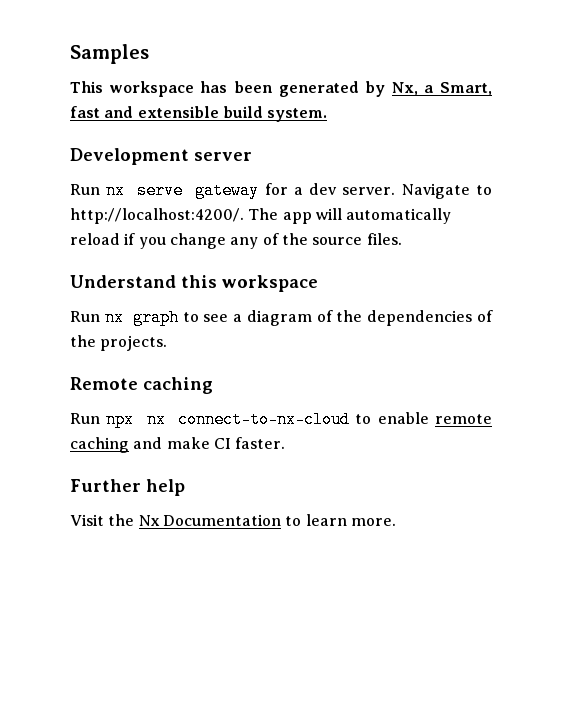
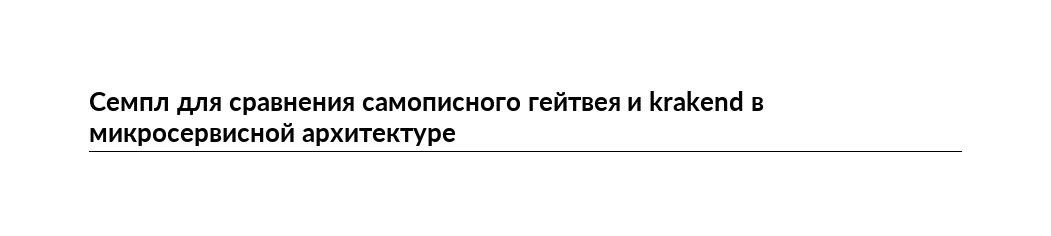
[70,44,149,64] [70,81,492,97] [70,106,328,122] [70,148,252,165] [70,182,493,199] [70,208,452,224] [70,233,402,249] [70,275,318,292] [70,309,493,326] [70,335,168,351] [70,377,213,394] [70,411,493,428] [70,437,286,453] [70,479,185,496] [70,514,396,526] Samples // This workspace has been generated by Nx, a Smart, fast and extensible build system. // Development server // Run nx serve gateway for a dev server. Navigate to http://localhost:4200/. The app will automatically reload if you change any of the source files. // Understand this workspace // Run nx graph to see a diagram of the dependencies of the projects. // Remote caching // Run npx nx connect-to-nx-cloud to enable remote caching and make CI faster. // Further help // Visit the Nx Documentation to learn more. -> [89,91,765,115] [89,123,456,146] Семпл для сравнения самописного гейтвея и krakend в микросервисной архитектуре

